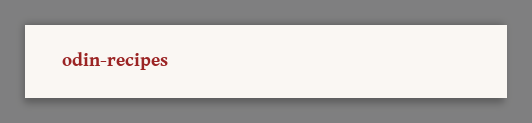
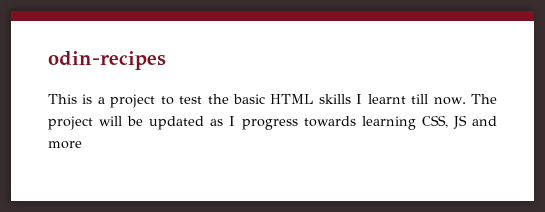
(168, 61) none -> [48,94,497,108] [48,115,497,130] [48,141,82,149] // This is a project to test the basic HTML skills I learnt till now. The project will be updated as I progress towards learning CSS, JS and more

